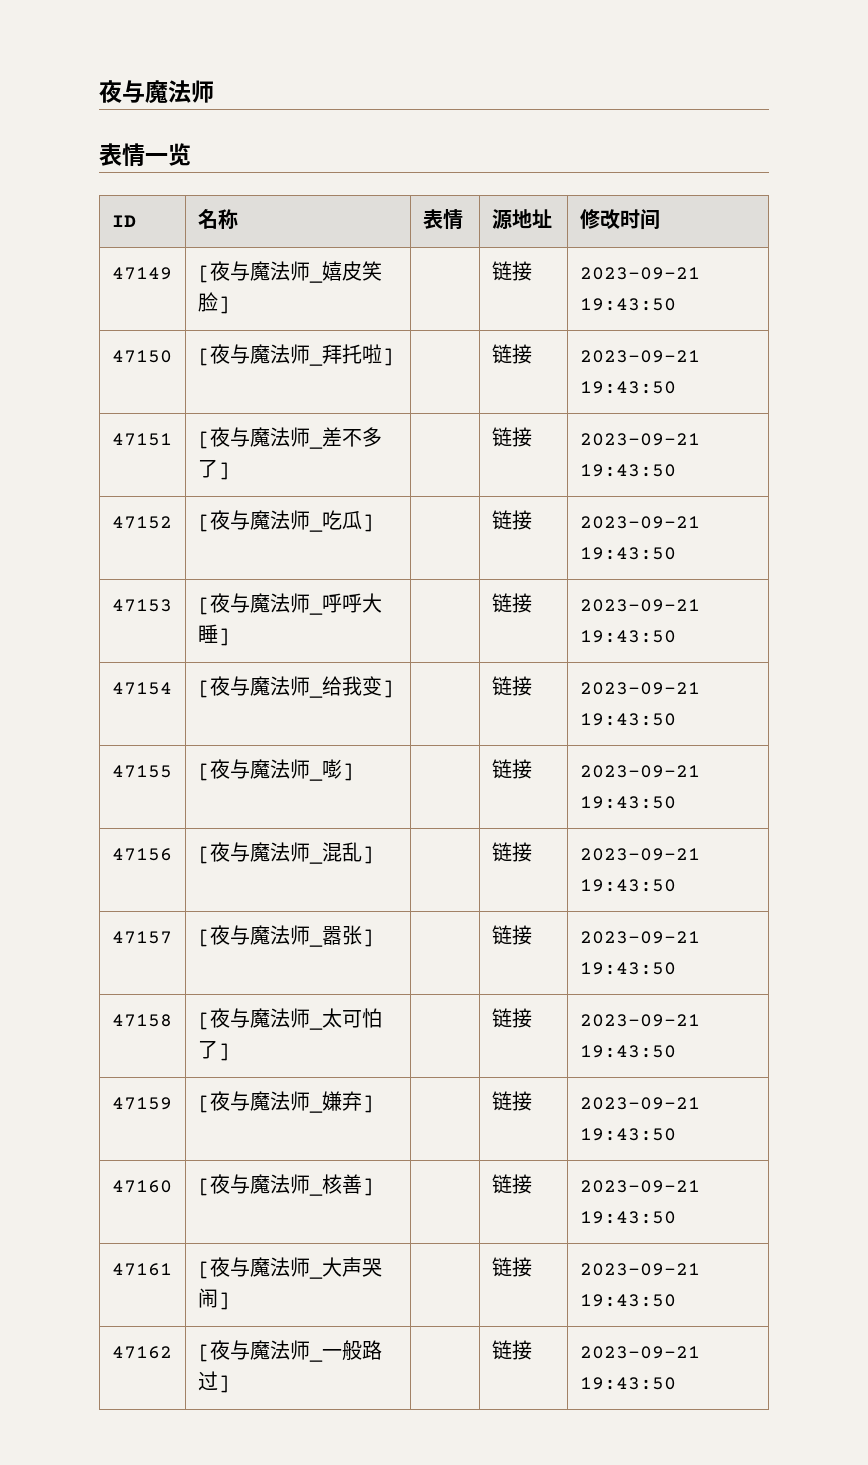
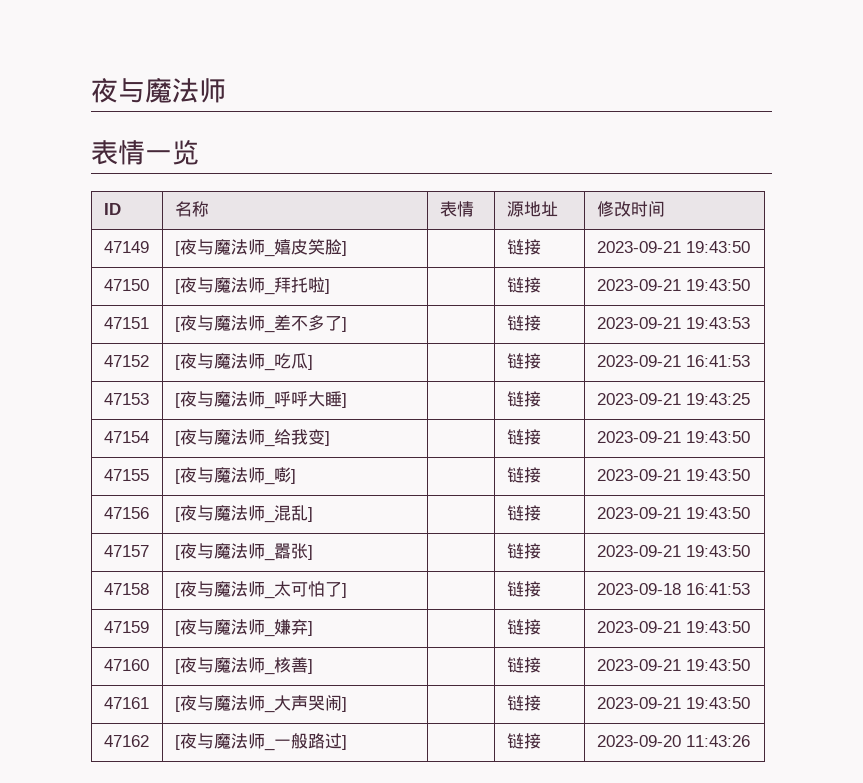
[579,464,676,477] 19:43:50 -> [685,317,750,329] 19:43:53
[579,547,676,560] 19:43:50 -> [685,355,750,367] 16:41:53
[579,630,676,643] 19:43:50 -> [685,393,750,405] 19:43:25
[579,1014,700,1027] [579,1045,676,1058] 2023-09-21 19:43:50 -> [596,583,750,595] 2023-09-18 16:41:53
[579,1346,700,1359] [579,1377,676,1390] 2023-09-21 19:43:50 -> [596,735,750,747] 2023-09-20 11:43:26

